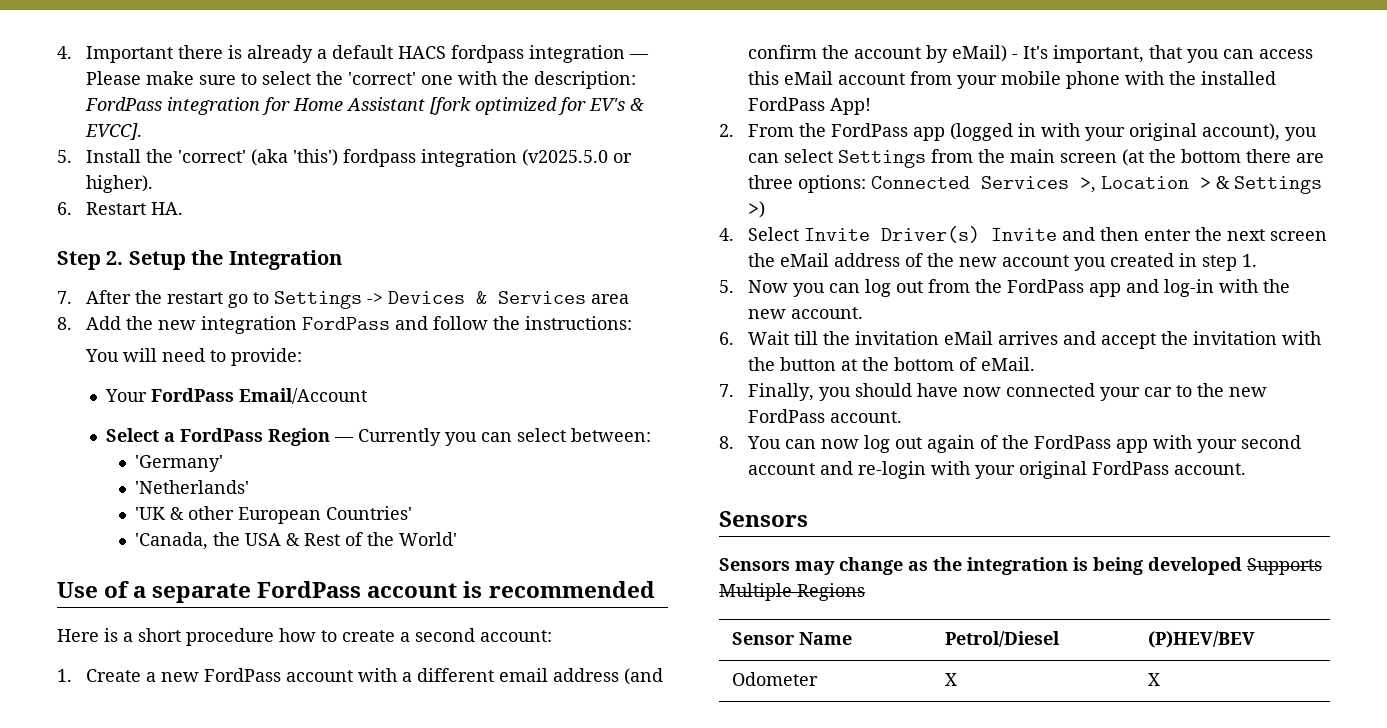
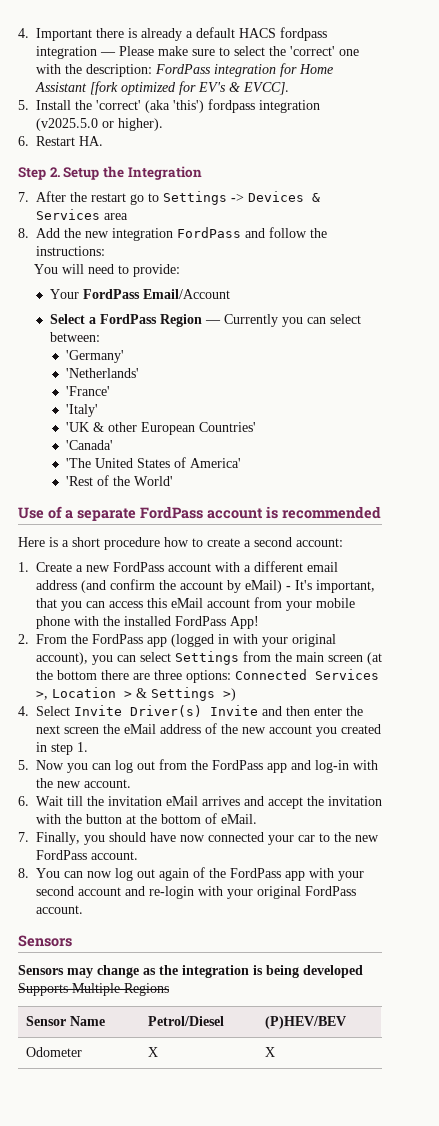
(249, 487) none -> [65,386,110,396] [65,404,98,417] // 'France' // 'Italy'
[134,532,340,550] 'Canada, the USA & Rest -> [65,440,113,450] [65,457,241,468] [65,476,93,486] 'Canada' // 'The United States of America' // 'Rest

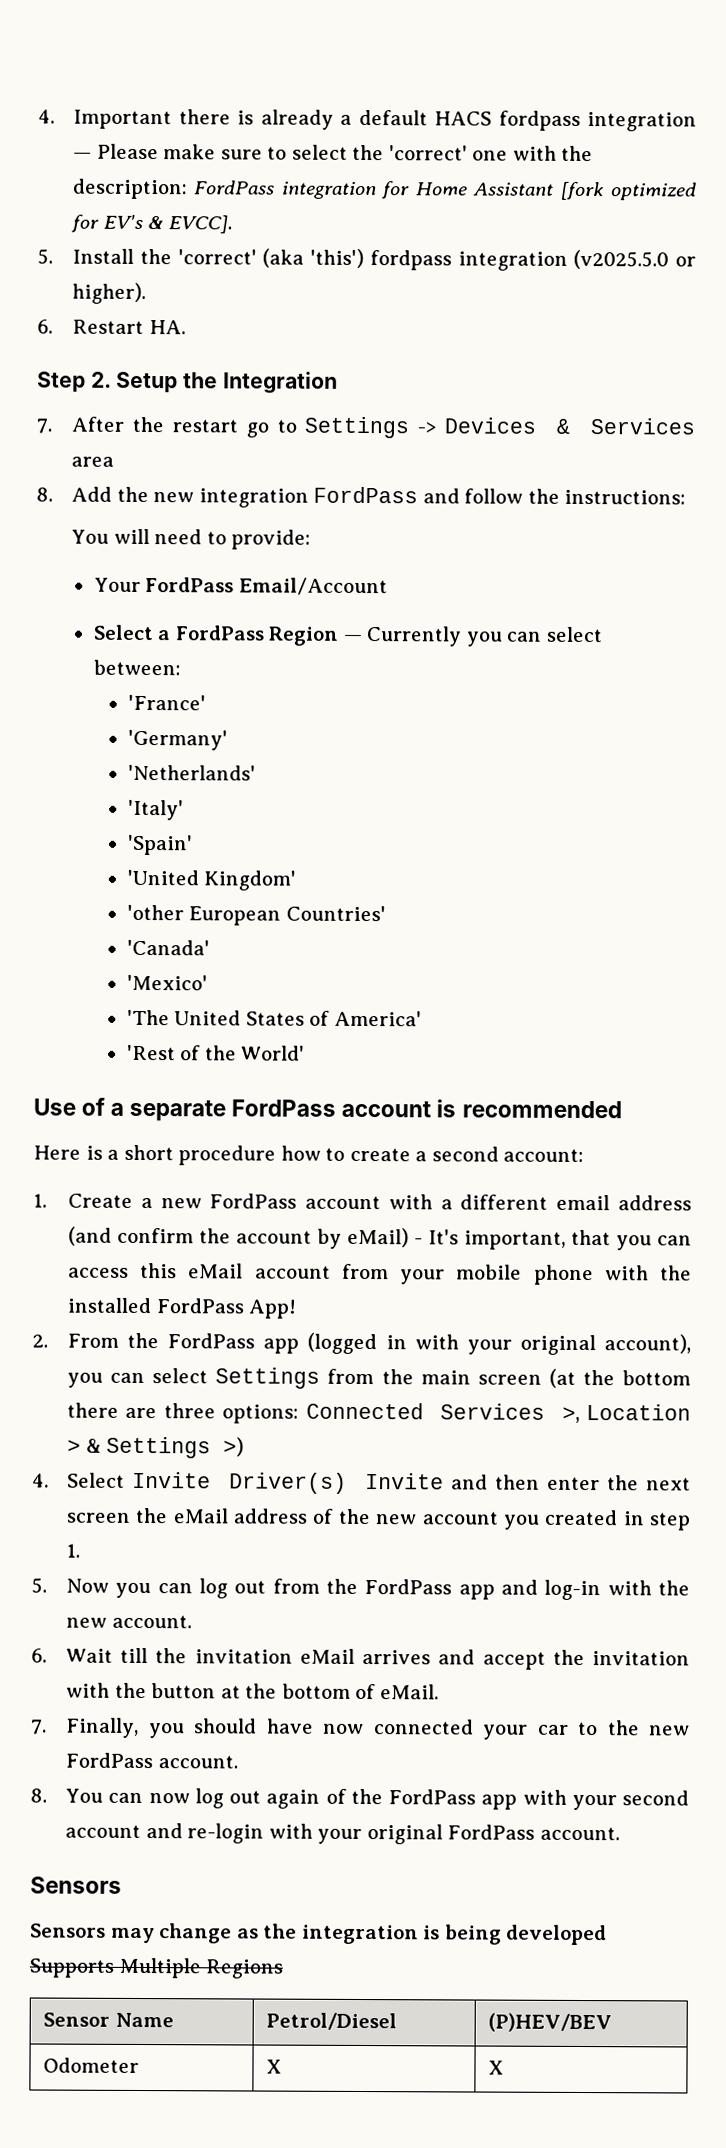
(100, 337) none -> [127,694,206,711] // 'France'
[65,386,110,396] // 'France' -> (256, 772) none
[65,422,137,432] 'UK & other -> [126,834,193,856] [126,869,297,891] [126,904,184,921] 'Spain' // 'United Kingdom' // 'other
(113, 445) none -> [126,974,208,991] // 'Mexico'

